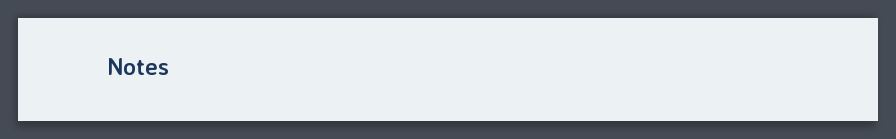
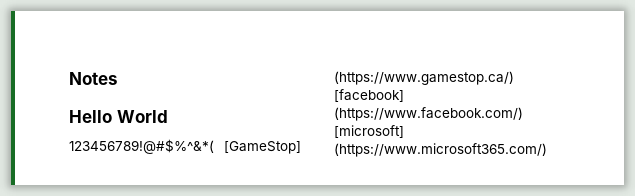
(169, 66) none -> [69,110,168,123] [69,139,301,154] [334,71,514,85] [334,89,404,102] [334,107,523,121] [334,125,404,138] [334,143,547,157] // Hello World // 123456789!@#$%^&*( [GameStop] (https://www.gamestop.ca/) [facebook] (https://www.facebook.com/) [microsoft] (https://www.microsoft365.com/)

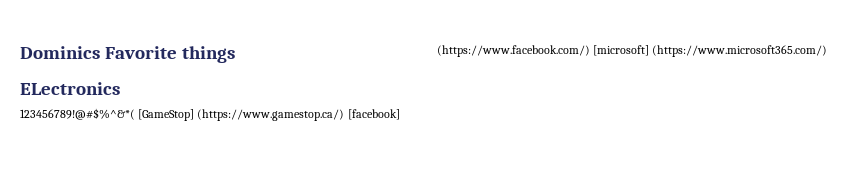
[69,72,118,85] [69,110,168,123] Notes // Hello World -> [20,46,235,63] [20,82,120,95] Dominics Favorite things // ELectronics

